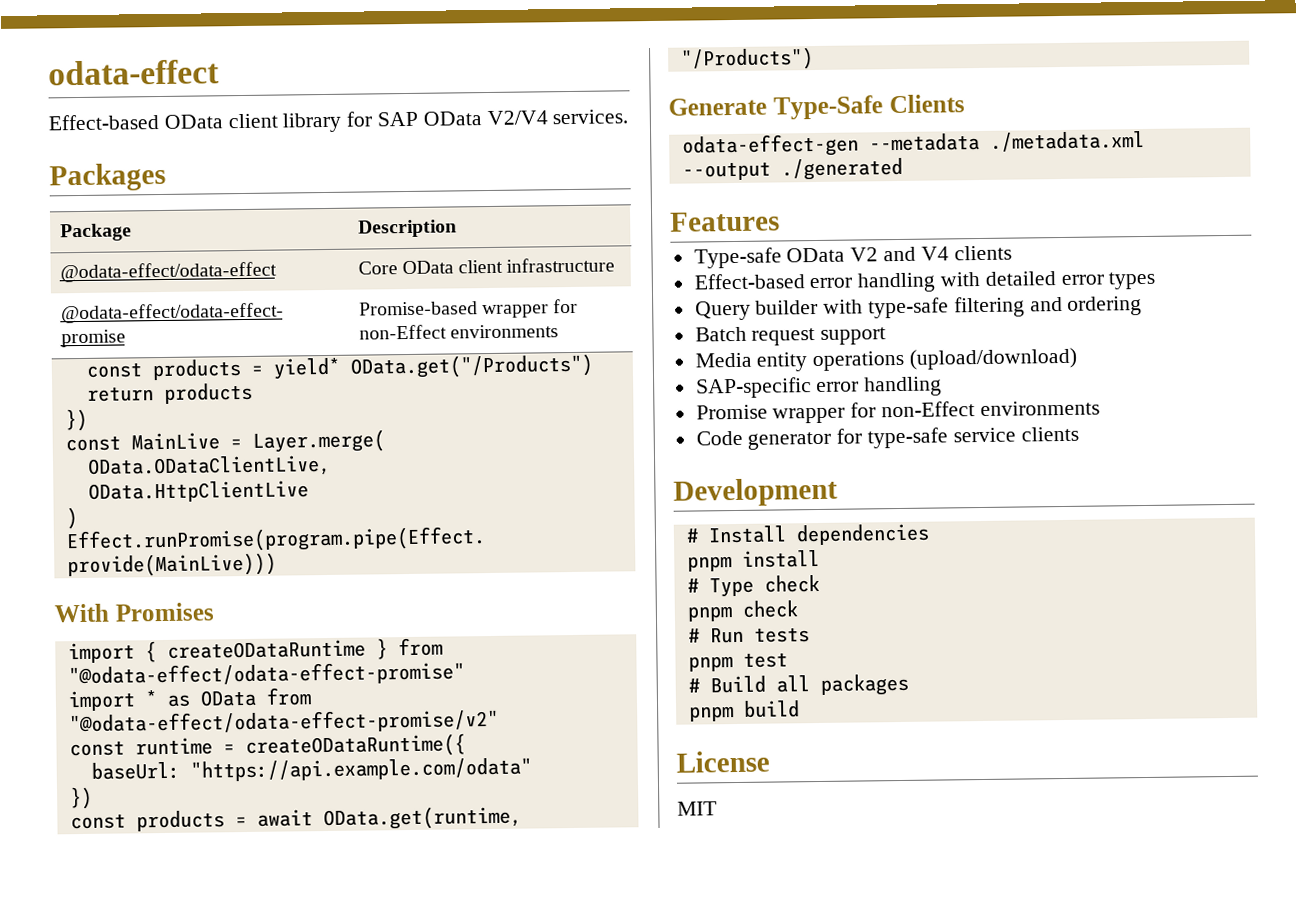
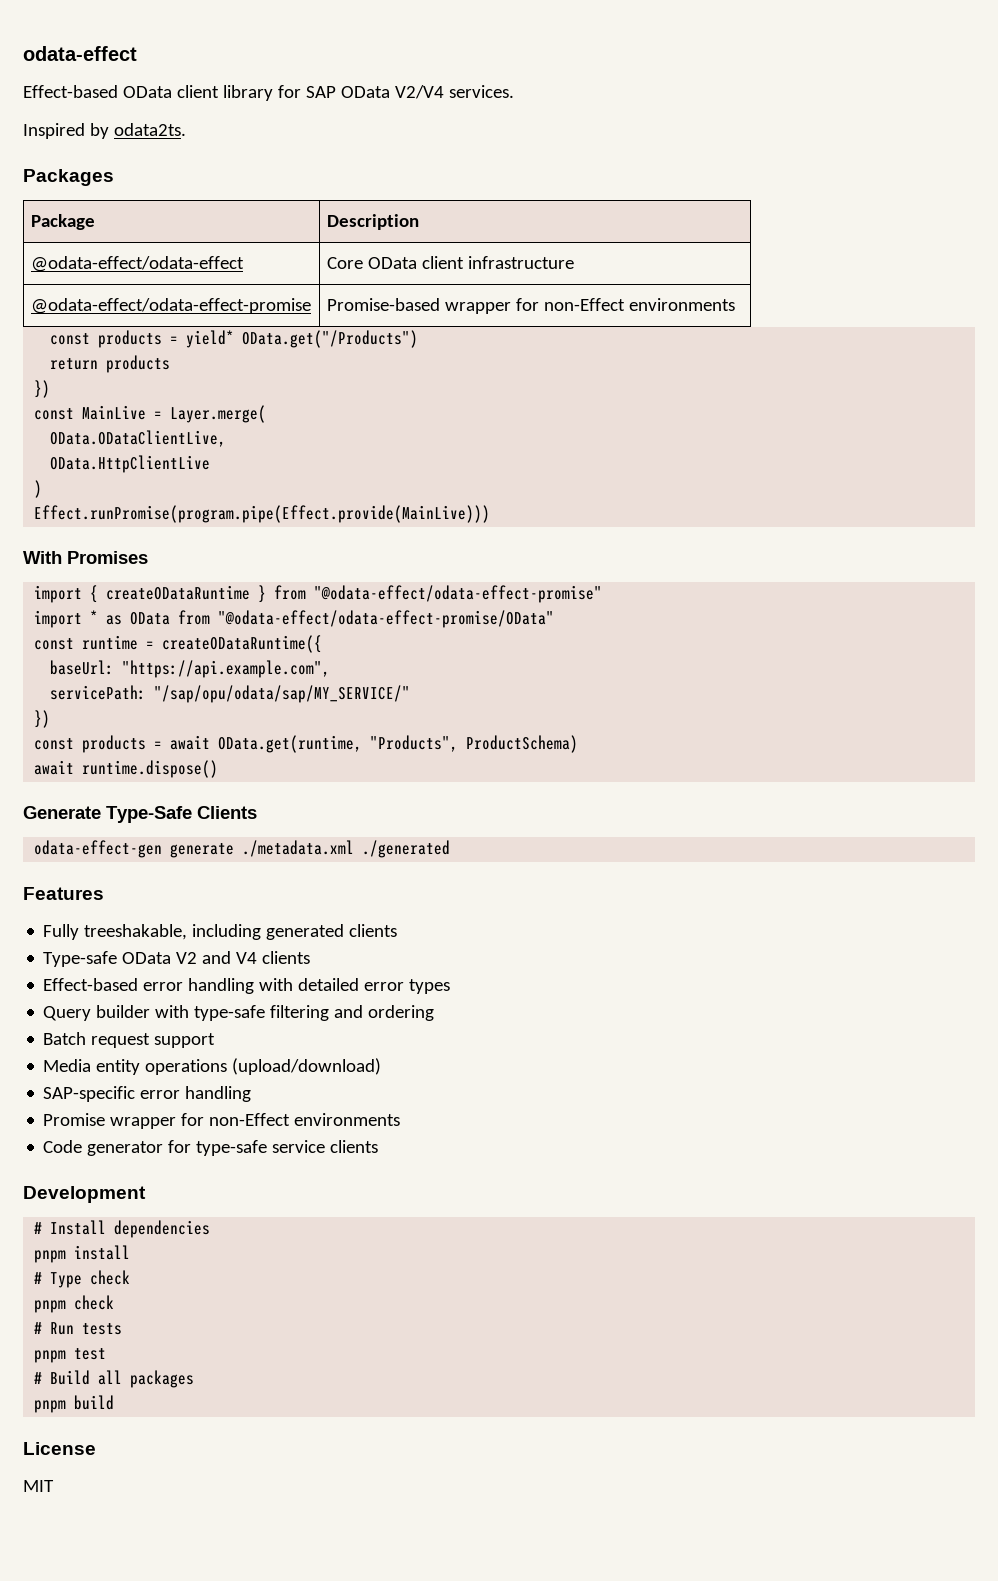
(629, 117) none -> [23,123,186,139] // Inspired by odata2ts.
[68,708,499,736] "@odata-effect/odata-effect-promise/v2" -> [218,610,555,628] "@odata-effect/odata-effect-promise/OData"
[189,757,532,782] "https://api.example.com/odata" -> [122,660,331,678] [50,685,411,703] "https://api.example.com", // servicePath: "/sap/opu/odata/sap/MY_SERVICE/"
[680,47,814,71] "/Products") -> [370,735,579,753] [34,760,219,778] "Products", ProductSchema) // await runtime.dispose()
[868,130,1145,152] [681,161,771,181] --metadata ./metadata.xml --output -> [170,840,355,858] generate ./metadata.xml
(780, 221) none -> [43,924,398,940] // Fully treeshakable, including generated clients

